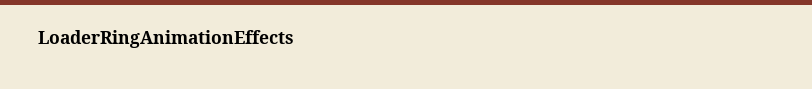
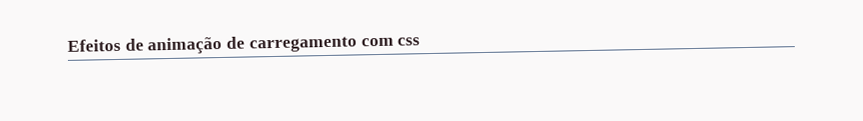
[38,30,294,48] LoaderRingAnimationEffects -> [67,36,421,55] Efeitos de animação de carregamento com css

